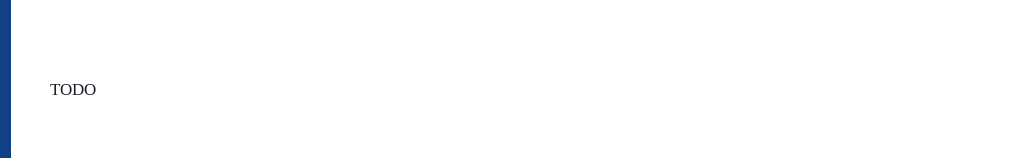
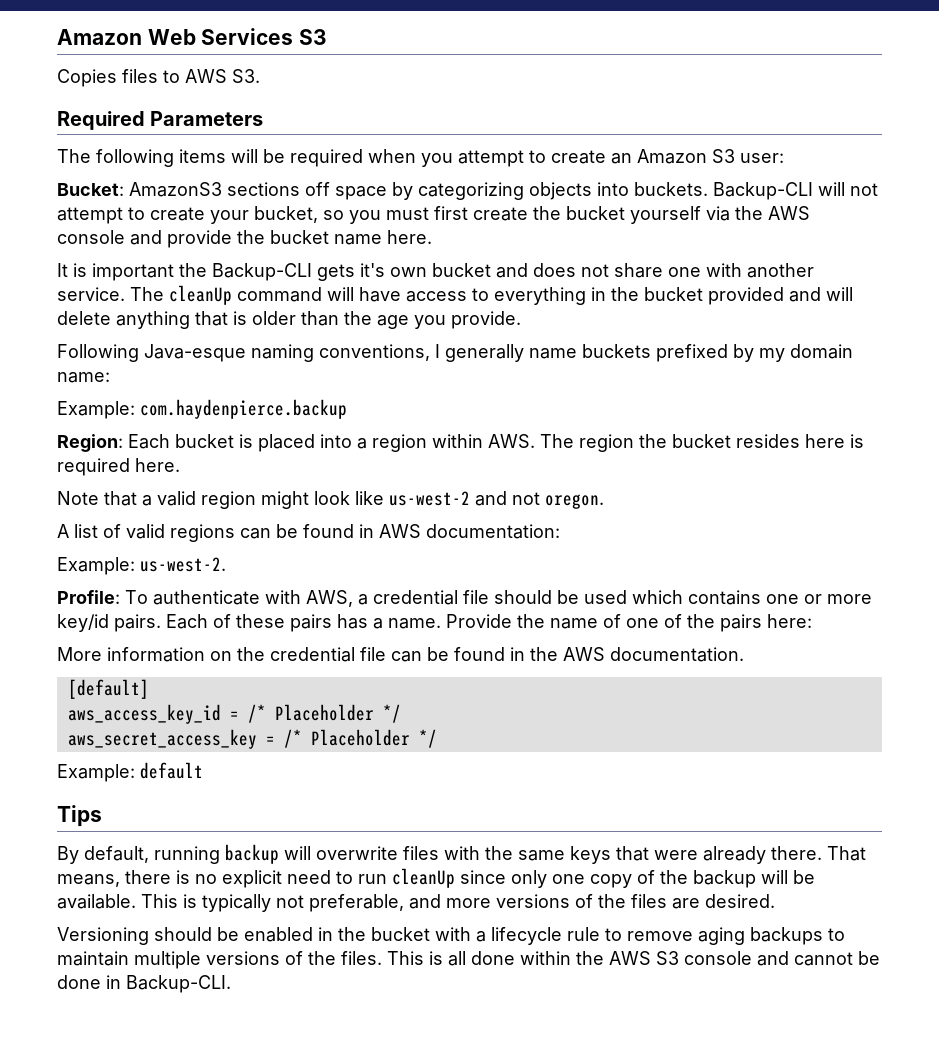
[50,84,96,95] TODO -> [57,28,328,45] [57,69,260,87] [57,111,264,130] [57,149,784,167] [57,182,878,200] [57,206,810,224] [57,230,432,248] [57,263,814,281] [57,285,853,305] [57,311,521,329] [57,344,853,362] [57,372,110,383] [57,399,347,419] [57,434,864,452] [57,458,180,476] [57,491,604,509] [57,524,560,542] [57,557,226,575] [57,590,872,607] [57,614,812,632] [57,647,744,662] [67,679,149,699] [67,704,401,724] [67,729,437,749] [57,762,203,782] [57,805,102,827] [57,844,866,864] [57,868,815,888] [57,894,775,912] [57,927,845,945] [57,951,880,969] [57,975,231,993] Amazon Web Services S3 // Copies files to AWS S3. // Required Parameters // The following items will be required when you attempt to create an Amazon S3 user: // Bucket: AmazonS3 sections off space by categorizing objects into buckets. Backup-CLI will not attempt to create your bucket, so you must first create the bucket yourself via the AWS console and provide the bucket name here. // It is important the Backup-CLI gets it's own bucket and does not share one with another service. The cleanUp command will have access to everything in the bucket provided and will delete anything that is older than the age you provide. // Following Java-esque naming conventions, I generally name buckets prefixed by my domain name: // Example: com.haydenpierce.backup // Region: Each bucket is placed into a region within AWS. The region the bucket resides here is required here. // Note that a valid region might look like us-west-2 and not oregon. // A list of valid regions can be found in AWS documentation: // Example: us-west-2. // Profile: To authenticate with AWS, a credential file should be used which contains one or more key/id pairs. Each of these pairs has a name. Provide the name of one of the pairs here: // More information on the credential file can be found in the AWS documentation. // [default] // aws_access_key_id = /* Placeholder */ // aws_secret_access_key = /* Placeholder */ // Example: default // Tips // By default, running backup will overwrite files with the same keys that were already there. That means, there is no explicit need to run cleanUp since only one copy of the backup will be available. This is typically not preferable, and more versions of the files are desired. // Versioning should be enabled in the bucket with a lifecycle rule to remove aging backups to maintain multiple versions of the files. This is all done within the AWS S3 console and cannot be done in Backup-CLI.

